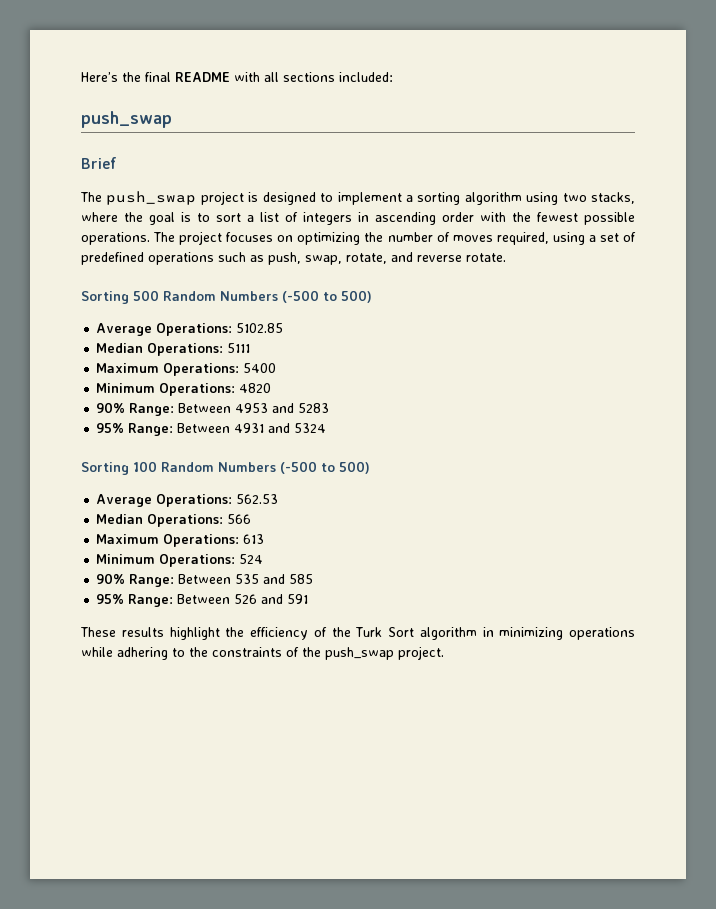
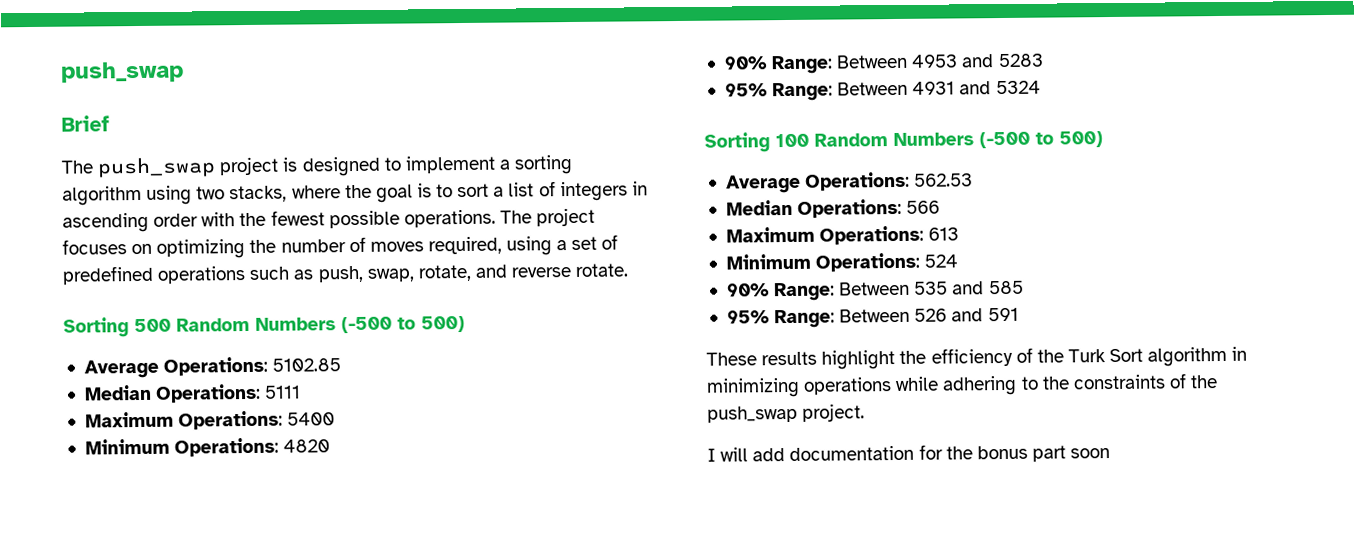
[81,72,393,82] Here’s the final README with all sections included: // -> (60, 72) none
(444, 653) none -> [707,444,1111,462] // I will add documentation for the bonus part soon

